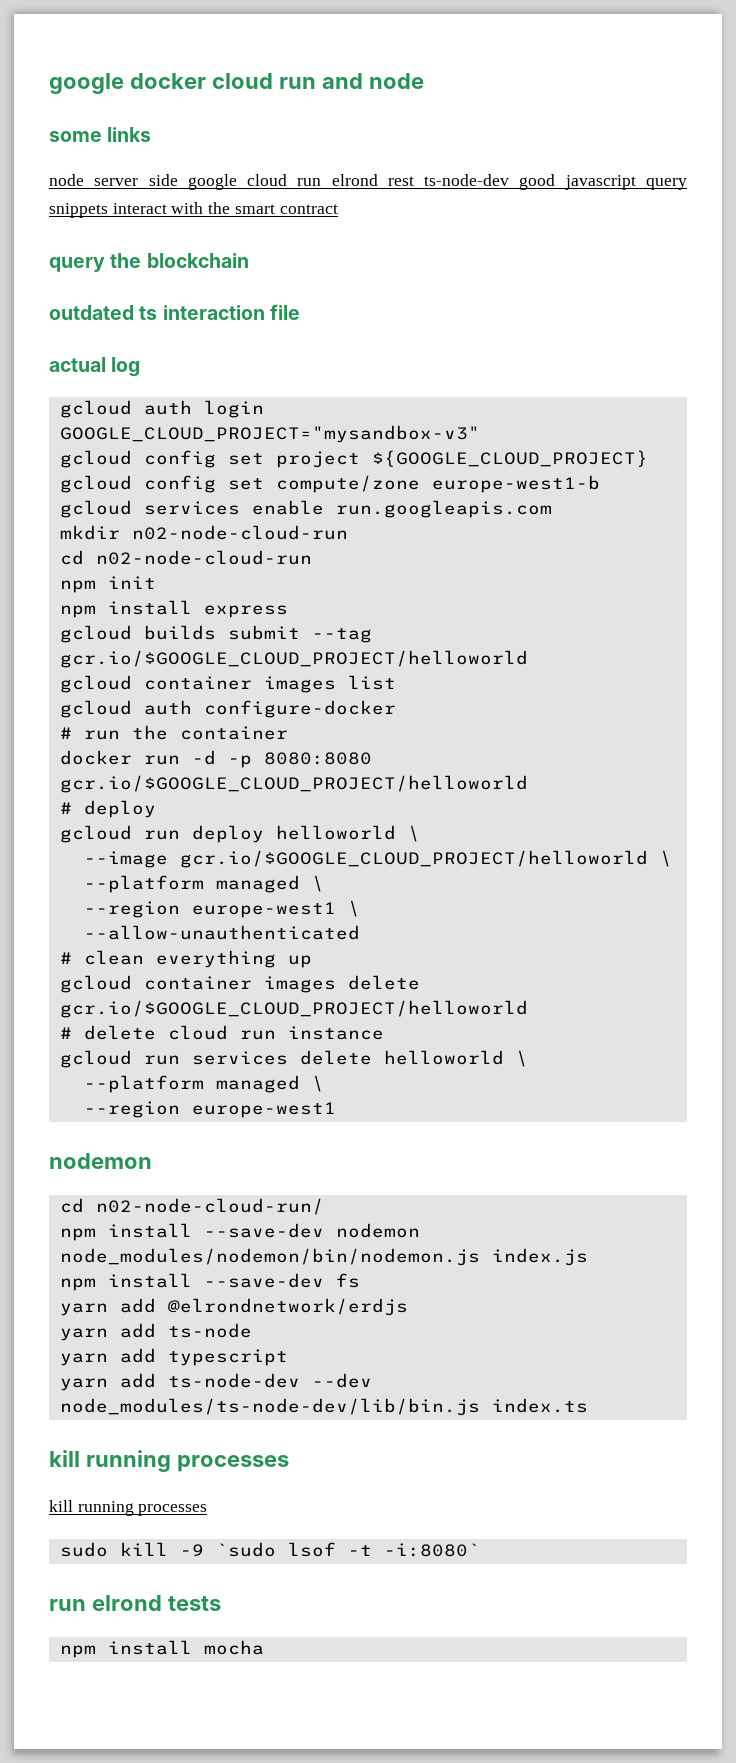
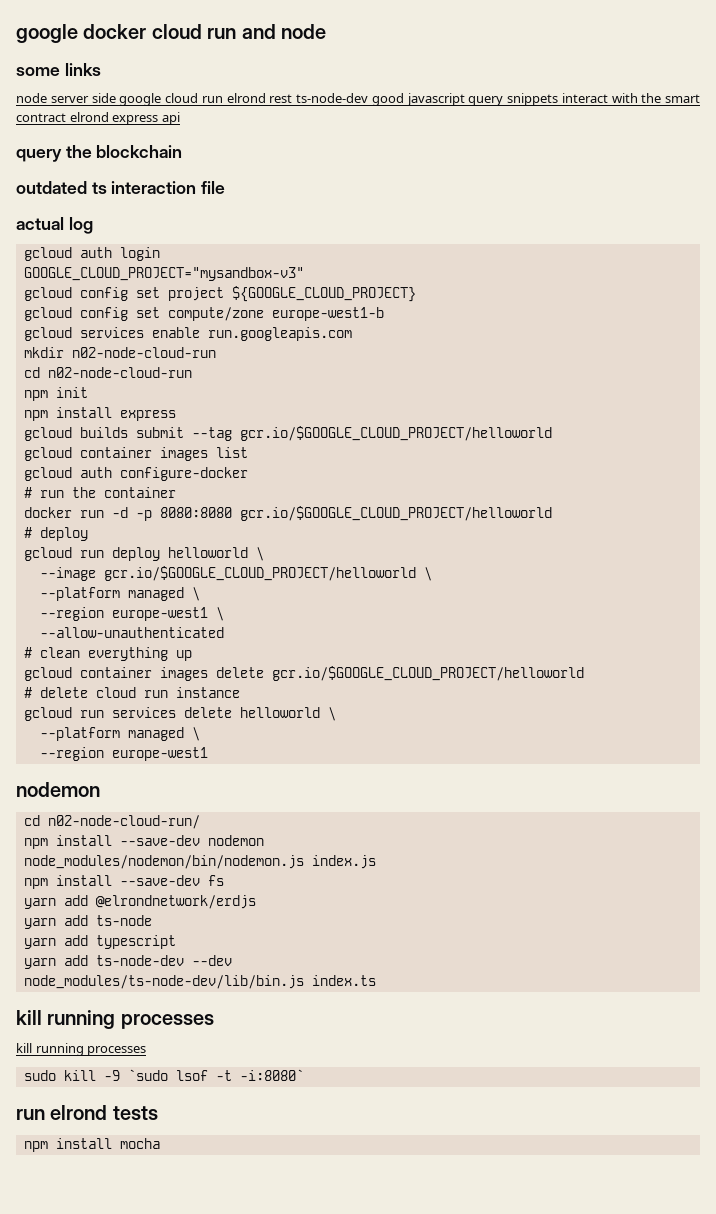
(338, 209) none -> [69,112,180,125] elrond express api

